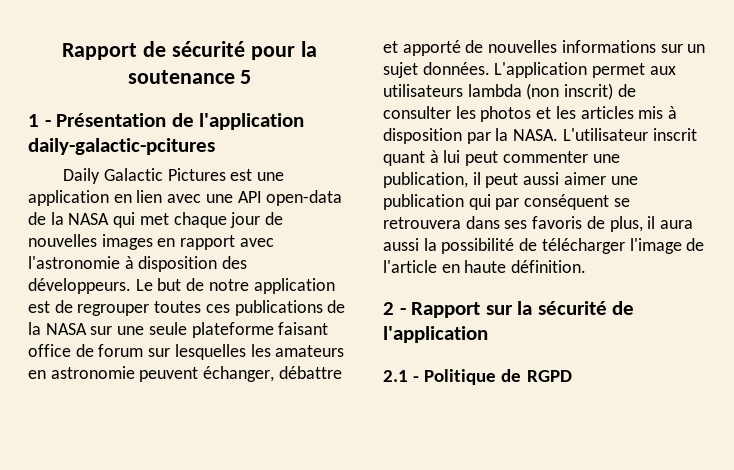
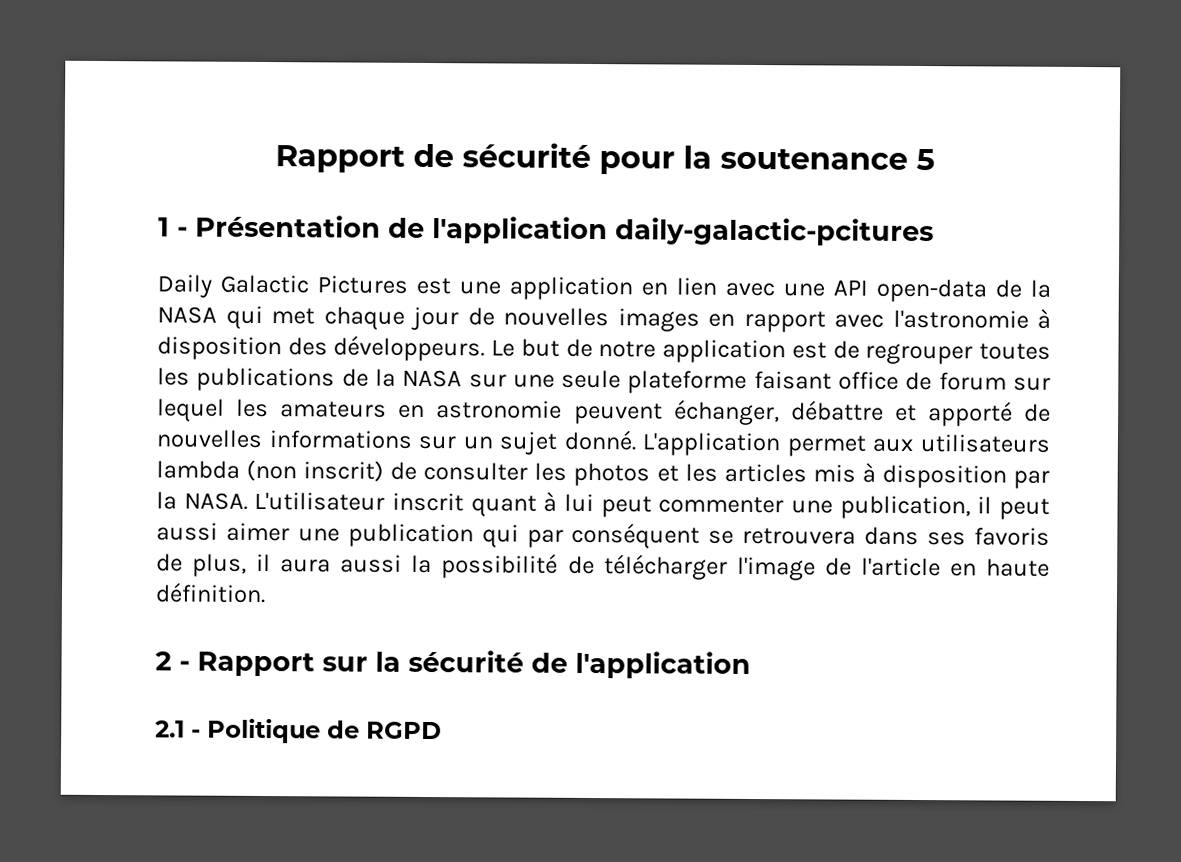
[205,304,230,313] ces -> [157,367,190,386] les
[174,344,246,360] lesquelles -> [157,398,225,422] lequel
[422,62,490,75] données. -> [563,429,637,451] donné.

